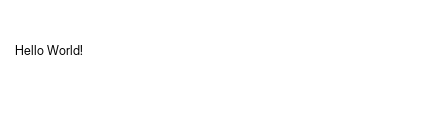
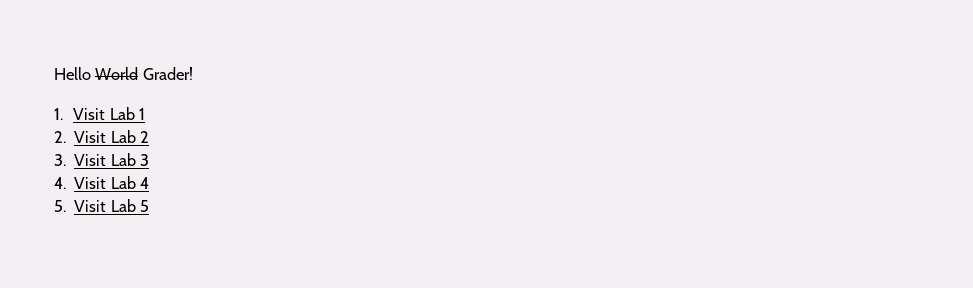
[47,45,84,55] World! -> [95,67,193,80] [54,107,146,120] [54,130,150,143] [54,153,150,166] [54,176,150,189] [54,199,150,212] World Grader! // 1. Visit Lab 1 // 2. Visit Lab 2 // 3. Visit Lab 3 // 4. Visit Lab 4 // 5. Visit Lab 5

